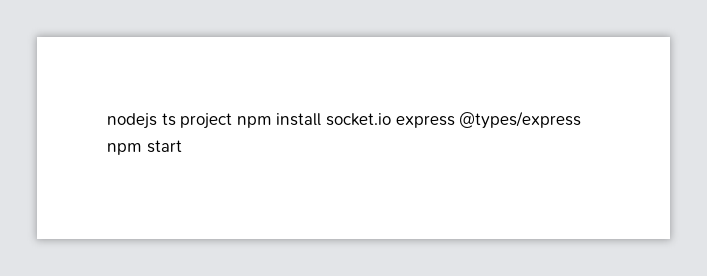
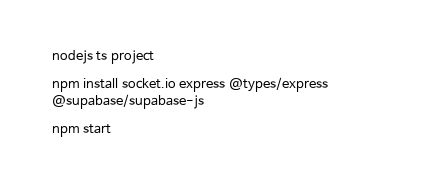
(233, 121) none -> (154, 57) //
(582, 120) none -> [52,94,204,109] @supabase/supabase-js

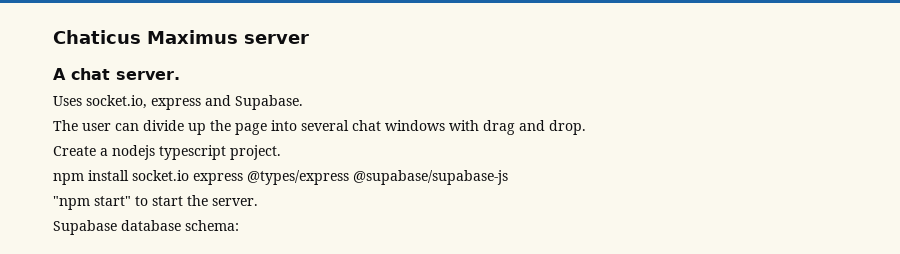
[52,50,154,64] nodejs ts project -> [53,30,309,44] [53,68,180,80] [53,95,303,110] [53,120,586,135] [53,145,281,160] Chaticus Maximus server // A chat server. // Uses socket.io, express and Supabase. // The user can divide up the page into several chat windows with drag and drop. // Create a nodejs typescript project.
[52,124,112,137] npm start -> [53,195,258,210] [53,220,239,235] "npm start" to start the server. // Supabase database schema:

